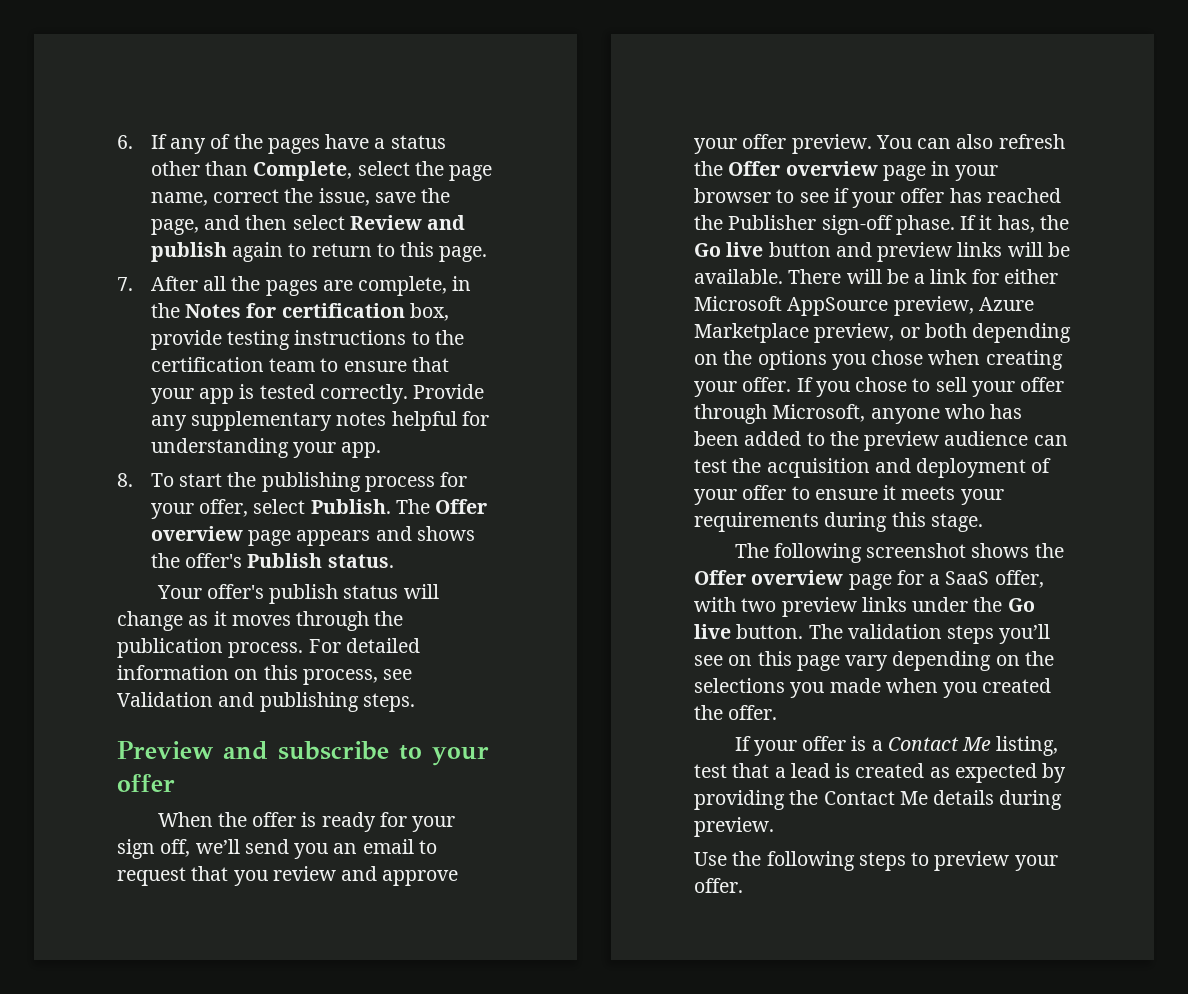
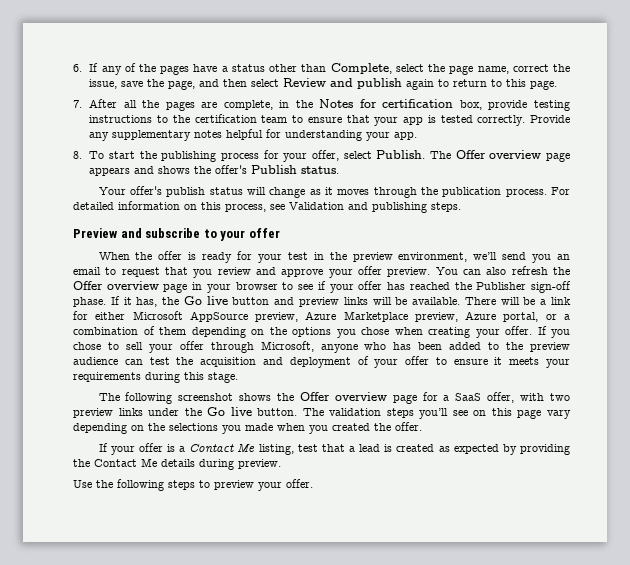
[117,839,191,859] sign off, -> [287,252,468,262] test in the preview environment,
[899,323,967,338] or both -> [465,311,570,322] [73,326,186,335] Azure portal, or a combination of them

